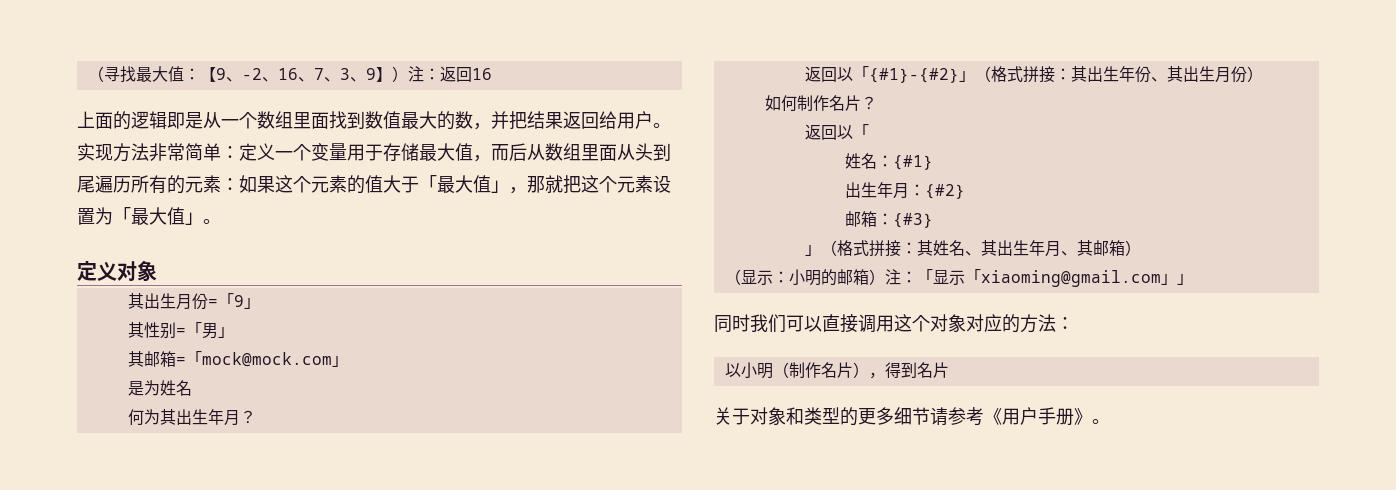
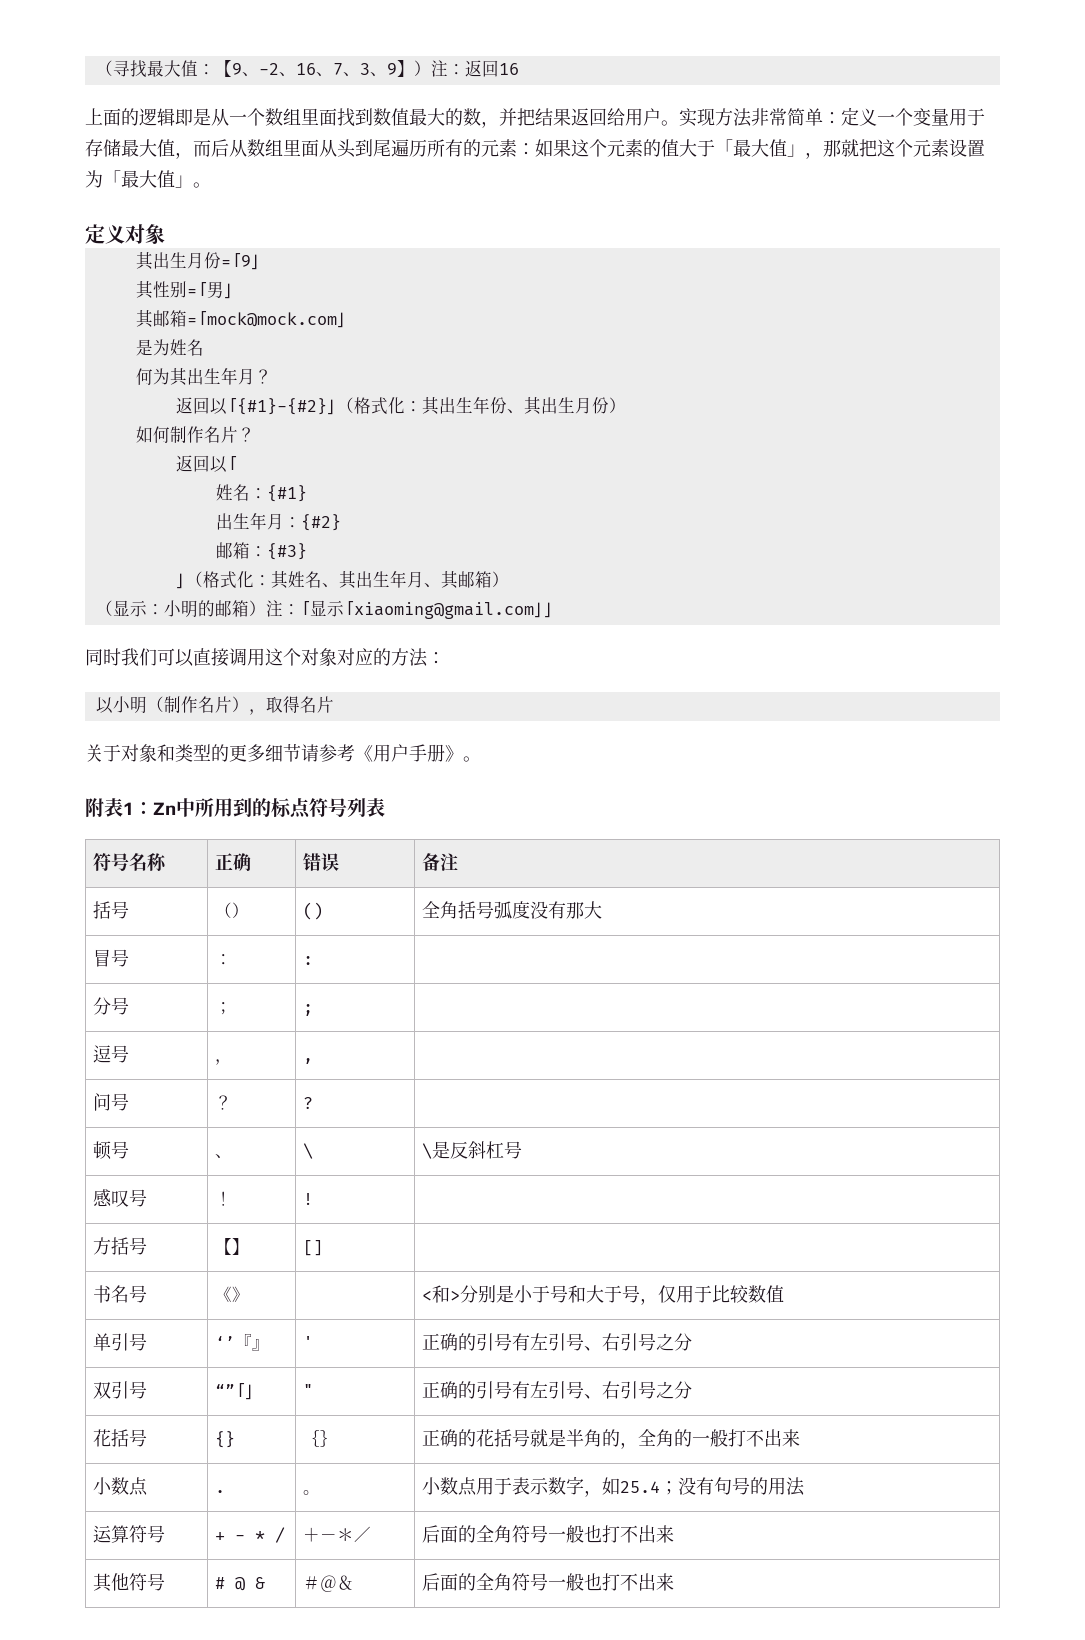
[1022,66,1055,83] 拼接 -> [387,397,405,414] 化
[868,240,901,257] 拼接 -> [236,571,254,588] 化
[884,362,917,378] 得到 -> [265,696,300,713] 取得
(1110, 421) none -> [85,798,385,819] [93,853,168,871] [215,853,252,871] [303,853,340,871] [422,853,459,871] [93,901,130,919] [215,902,250,918] [303,902,324,920] [422,901,603,920] [93,949,130,967] [215,954,233,965] [303,956,314,965] [93,997,130,1015] [215,1002,233,1015] [303,1004,314,1016] [93,1045,130,1063] [215,1059,233,1065] [303,1058,314,1064] [93,1093,130,1111] [215,1095,233,1110] [303,1097,314,1109] [93,1141,130,1160] [215,1154,233,1159] [303,1143,314,1159] [422,1141,523,1159] [93,1189,148,1207] [215,1191,233,1206] [303,1193,314,1205] [93,1237,148,1255] [215,1238,250,1255] [303,1240,324,1256] [93,1285,148,1303] [215,1286,250,1302] [422,1285,785,1305] [93,1333,148,1351] [215,1334,270,1351] [303,1336,314,1349] [422,1333,693,1351] [93,1381,148,1399] [215,1383,256,1400] [303,1384,314,1397] [422,1381,693,1399] [93,1429,148,1447] [215,1431,236,1448] [303,1430,338,1447] [422,1429,801,1449] [93,1477,149,1496] [215,1490,226,1493] [303,1490,321,1495] [422,1476,806,1497] [93,1525,166,1543] [215,1527,286,1543] [303,1526,372,1542] [422,1525,675,1543] [93,1573,166,1592] [215,1577,266,1591] [303,1575,355,1592] [422,1573,675,1591] // 附表1：Zn中所用到的标点符号列表 // 符号名称 | 正确 | 错误 | 备注 // 括号 | （） | () | 全角括号弧度没有那大 // 冒号 | ： | : | // 分号 | ； | ; | // 逗号 | ， | , | // 问号 | ？ | ? | // 顿号 | 、 | \ | \是反斜杠号 // 感叹号 | ！ | ! | // 方括号 | 【】 | [] | // 书名号 | 《》 | | <和>分别是小于号和大于号，仅用于比较数值 // 单引号 | ‘’『』 | ' | 正确的引号有左引号、右引号之分 // 双引号 | “”「」 | " | 正确的引号有左引号、右引号之分 // 花括号 | {} | ｛｝ | 正确的花括号就是半角的，全角的一般打不出来 // 小数点 | . | 。 | 小数点用于表示数字，如25.4；没有句号的用法 // 运算符号 | + - * / | ＋－＊／ | 后面的全角符号一般也打不出来 // 其他符号 | # @ & | ＃＠＆ | 后面的全角符号一般也打不出来

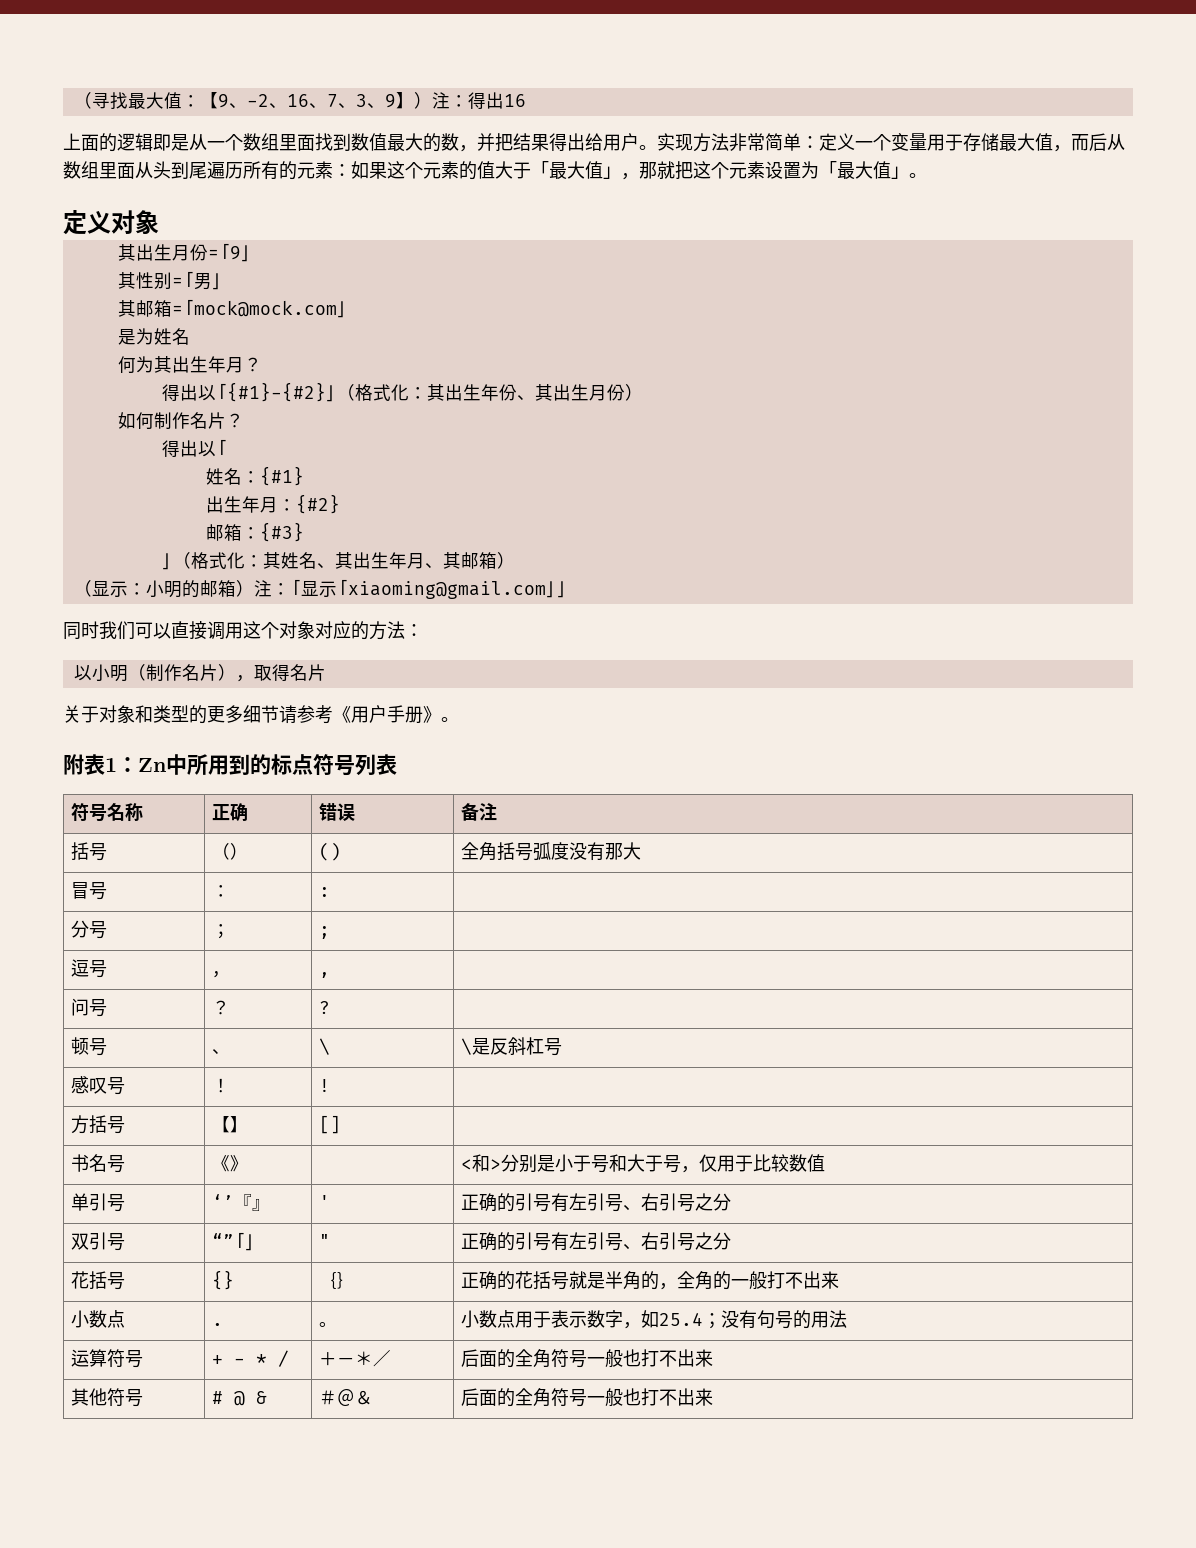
[464,60,499,77] 返回 -> [467,92,504,109] 得出
[571,108,607,126] 返回 -> [549,133,585,151] 得出
[175,397,210,414] 返回 -> [161,384,198,401] 得出
[175,455,210,472] 返回 -> [161,440,198,457] 得出

